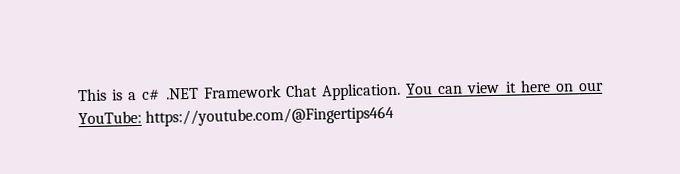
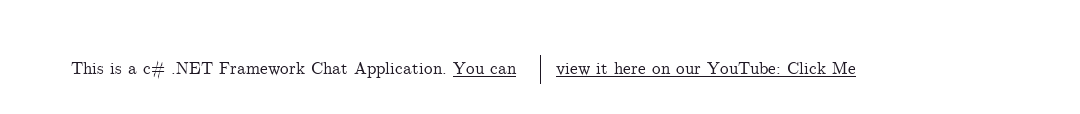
[145,105,395,127] https://youtube.com/@Fingertips464 -> [787,61,856,74] Click Me

